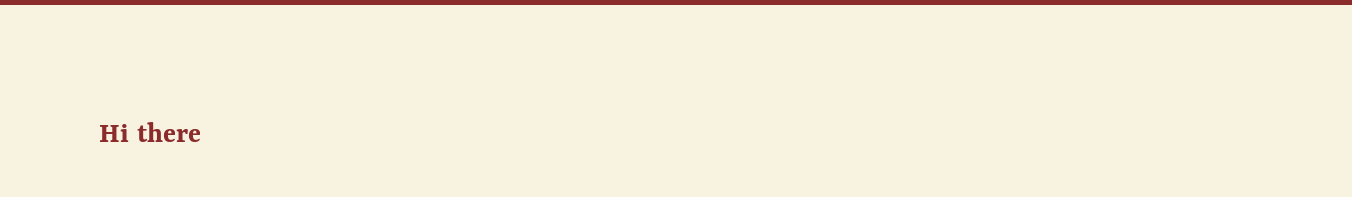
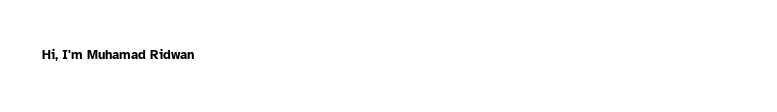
[99,122,201,142] Hi there -> [42,48,194,61] Hi, I'm Muhamad Ridwan

